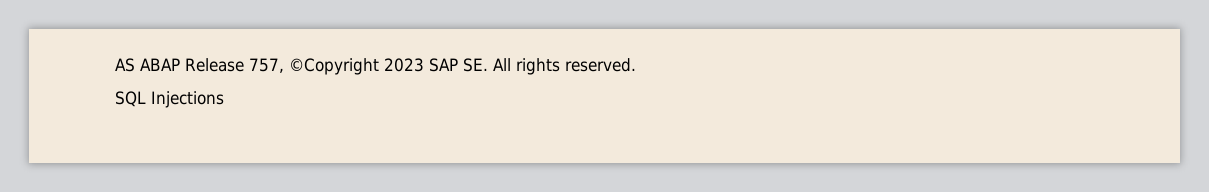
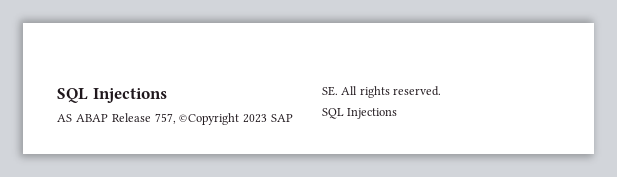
(115, 65) none -> [57,88,167,103] SQL Injections //

